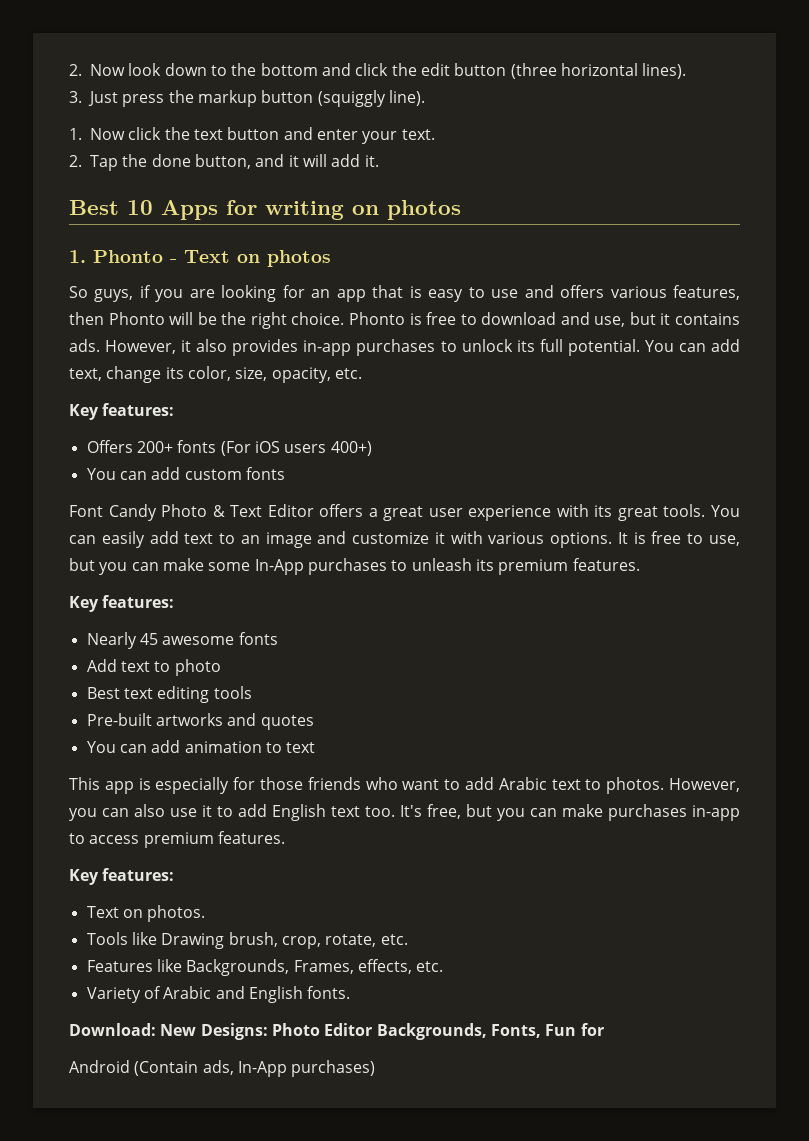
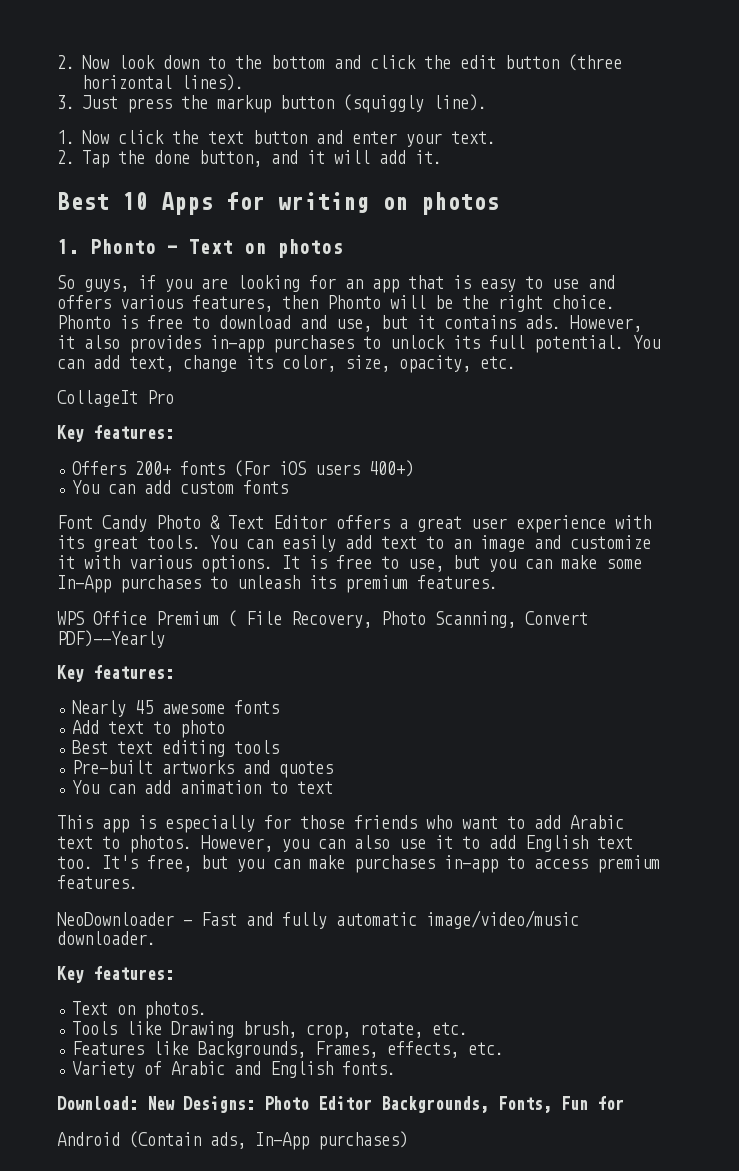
(362, 373) none -> [57,390,174,407] // CollageIt Pro
(640, 564) none -> [57,610,588,628] [57,630,165,648] // WPS Office Premium ( File Recovery, Photo Scanning, Convert PDF)--Yearly
(285, 837) none -> [57,910,579,929] [57,931,156,945] // NeoDownloader - Fast and fully automatic image/video/music downloader.

